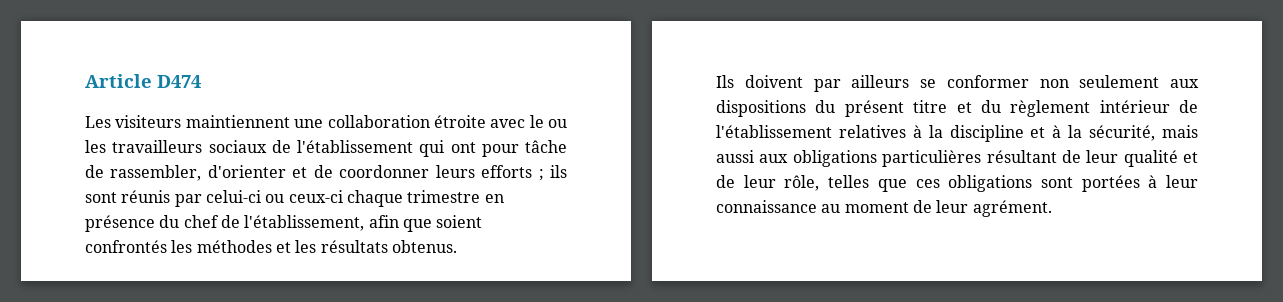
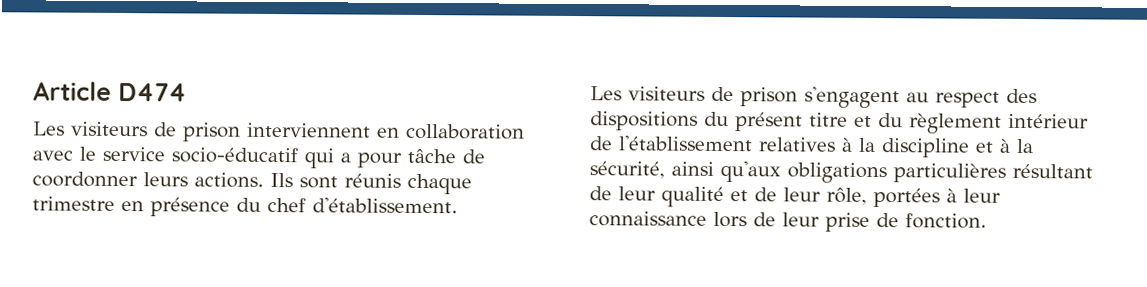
[185,115,567,128] [85,140,567,157] [85,165,568,181] [85,190,343,207] maintiennent une collaboration étroite avec le ou les travailleurs sociaux de l'établissement qui ont pour tâche de rassembler, d'orienter et de coordonner leurs efforts ; ils sont réunis par celui-ci ou ceux-ci -> [154,122,525,142] [32,146,485,169] [32,171,401,189] de prison interviennent en collaboration avec le service socio-éducatif qui a pour tâche de coordonner leurs actions. Ils sont réunis
[220,215,483,232] [85,240,457,253] [716,75,1199,92] de l'établissement, afin que soient confrontés les méthodes et les résultats obtenus. // Ils doivent par ailleurs se conformer non seulement aux -> [312,197,458,214] [590,86,1037,109] d'établissement. // Les visiteurs de prison s'engagent au respect des
[1162,125,1198,138] [716,150,789,163] mais aussi aux -> [671,160,781,183] ainsi qu'aux
[828,175,1198,192] [716,200,1052,217] telles que ces obligations sont portées à leur connaissance au moment de leur agrément. -> [873,187,1001,208] [589,211,987,232] portées à leur connaissance lors de leur prise de fonction.

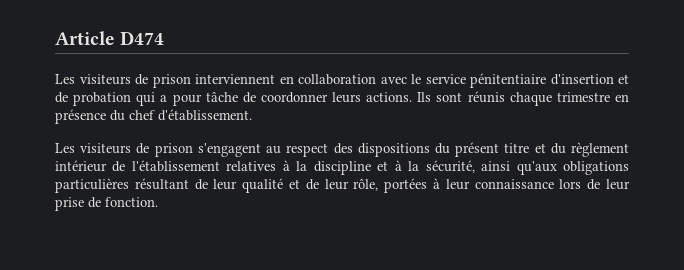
[171,147,298,164] socio-éducatif -> [470,73,629,88] [55,92,132,106] pénitentiaire d'insertion et de probation

